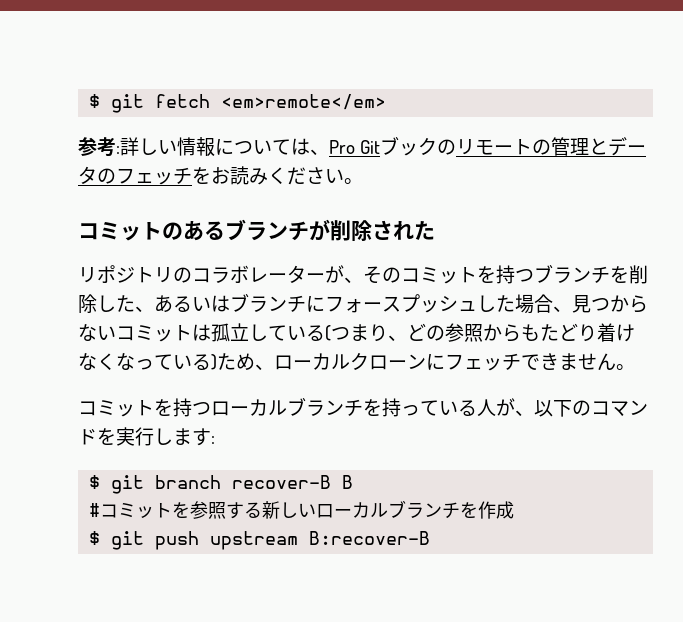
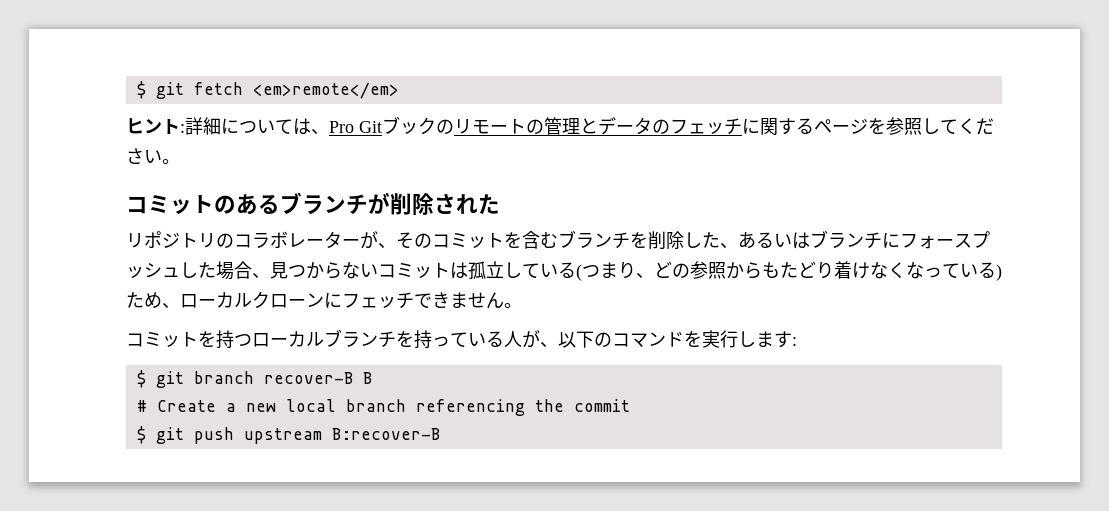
[78,137,215,157] 参考:詳しい情報 -> [126,117,221,135] ヒント:詳細
[192,166,268,185] をお読み -> [742,117,958,135] に関するページを参照して
[496,265,534,284] 持つ -> [522,231,558,249] 含む
[100,500,515,519] コミットを参照する新しいローカルブランチを作成 -> [156,399,630,416] Create a new local branch referencing the commit

